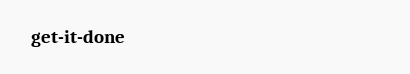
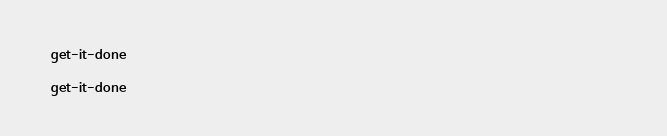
[31,30,125,47] get-it-done -> [51,49,127,63] [51,82,127,96] get-it-done // get-it-done

